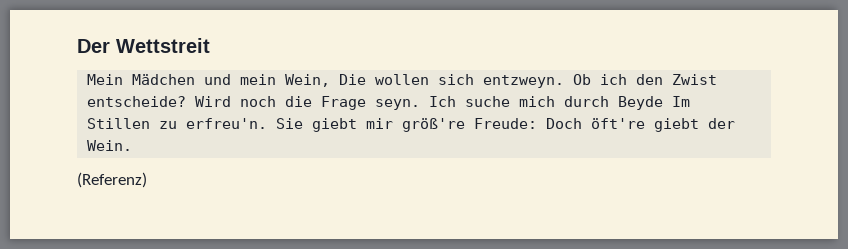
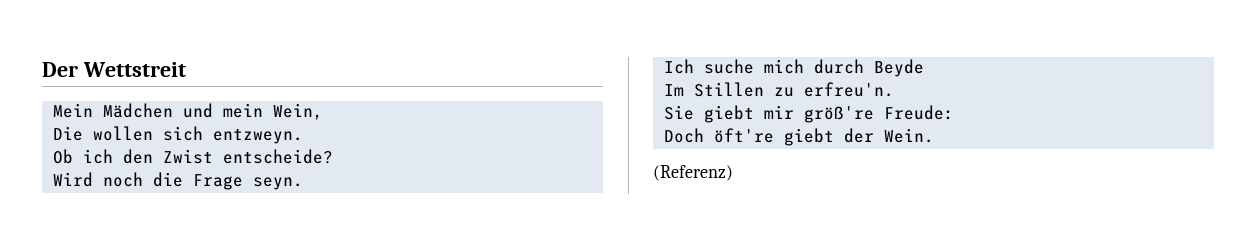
(331, 80) none -> (323, 111) //
(565, 81) none -> (303, 136) //
(187, 101) none -> (333, 156) //
(421, 104) none -> (303, 183) //
(664, 103) none -> (924, 68) //
(268, 123) none -> (894, 89) //
(538, 123) none -> (954, 112) //

